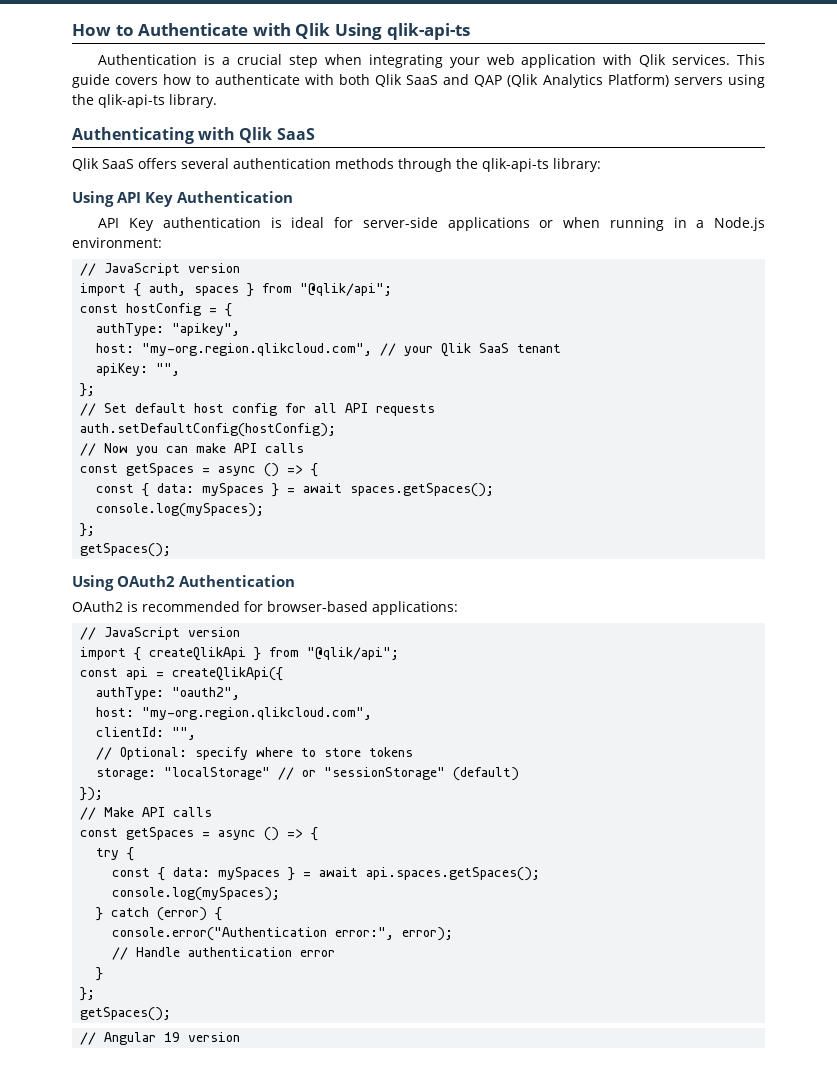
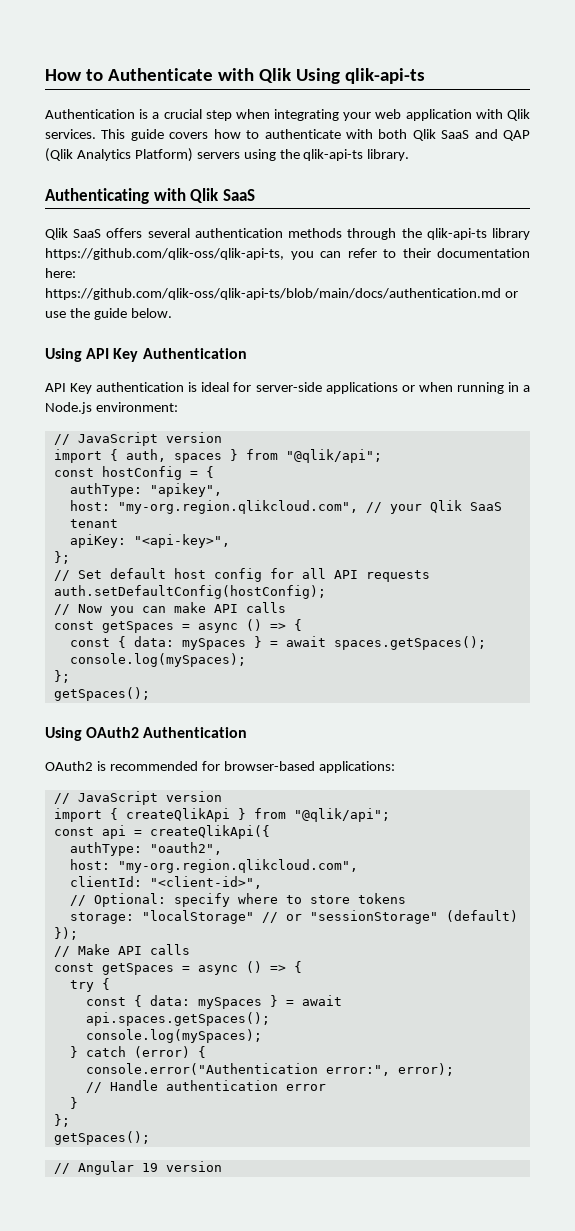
[553,158,601,172] library: -> [492,228,530,240] [45,248,530,260] [45,268,76,278] [45,288,518,300] [45,308,172,320] library https://github.com/qlik-oss/qlik-api-ts, you can refer to their documentation here: https://github.com/qlik-oss/qlik-api-ts/blob/main/docs/authentication.md or use the guide below.
[156,363,181,376] "", -> [133,534,230,548] "<api-key>",
[172,727,197,740] "", -> [149,876,262,889] "<client-id>",

